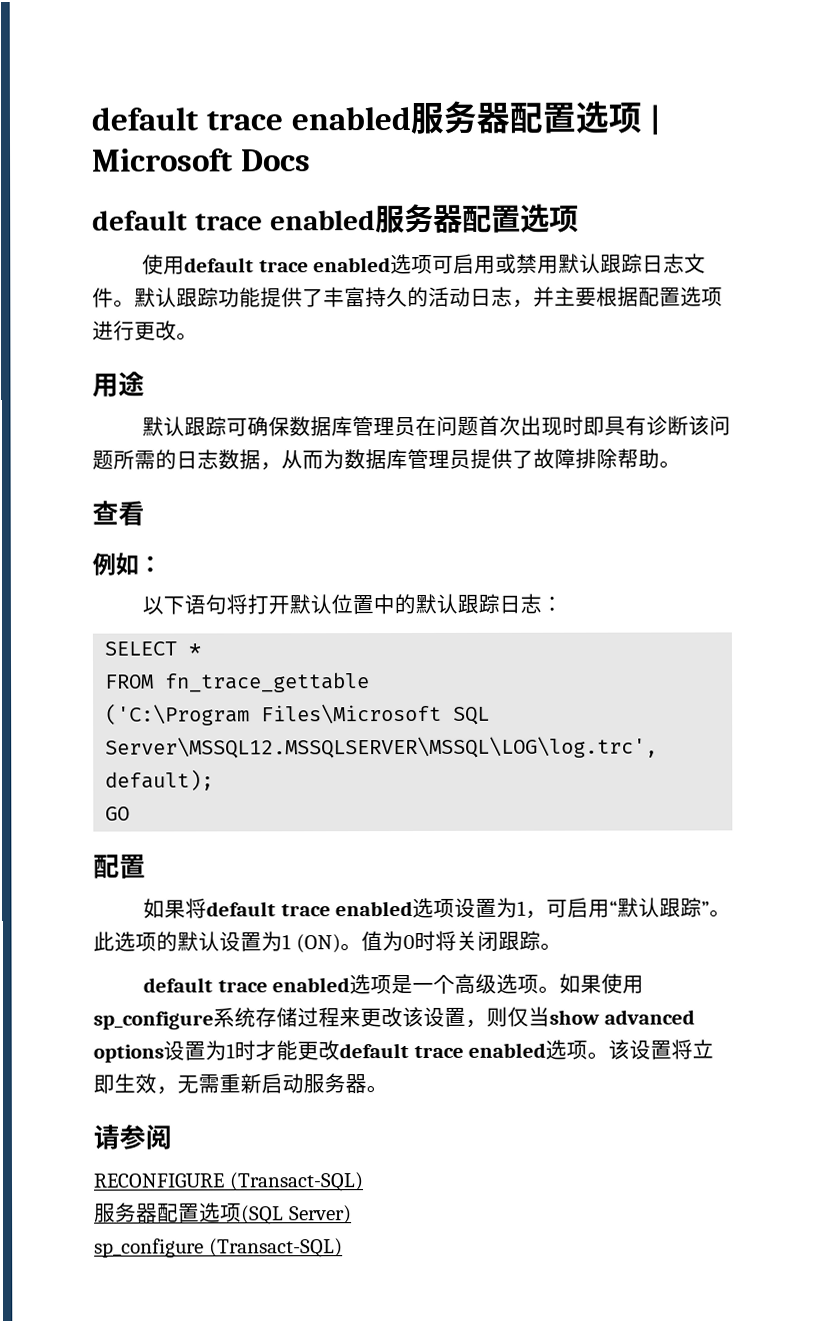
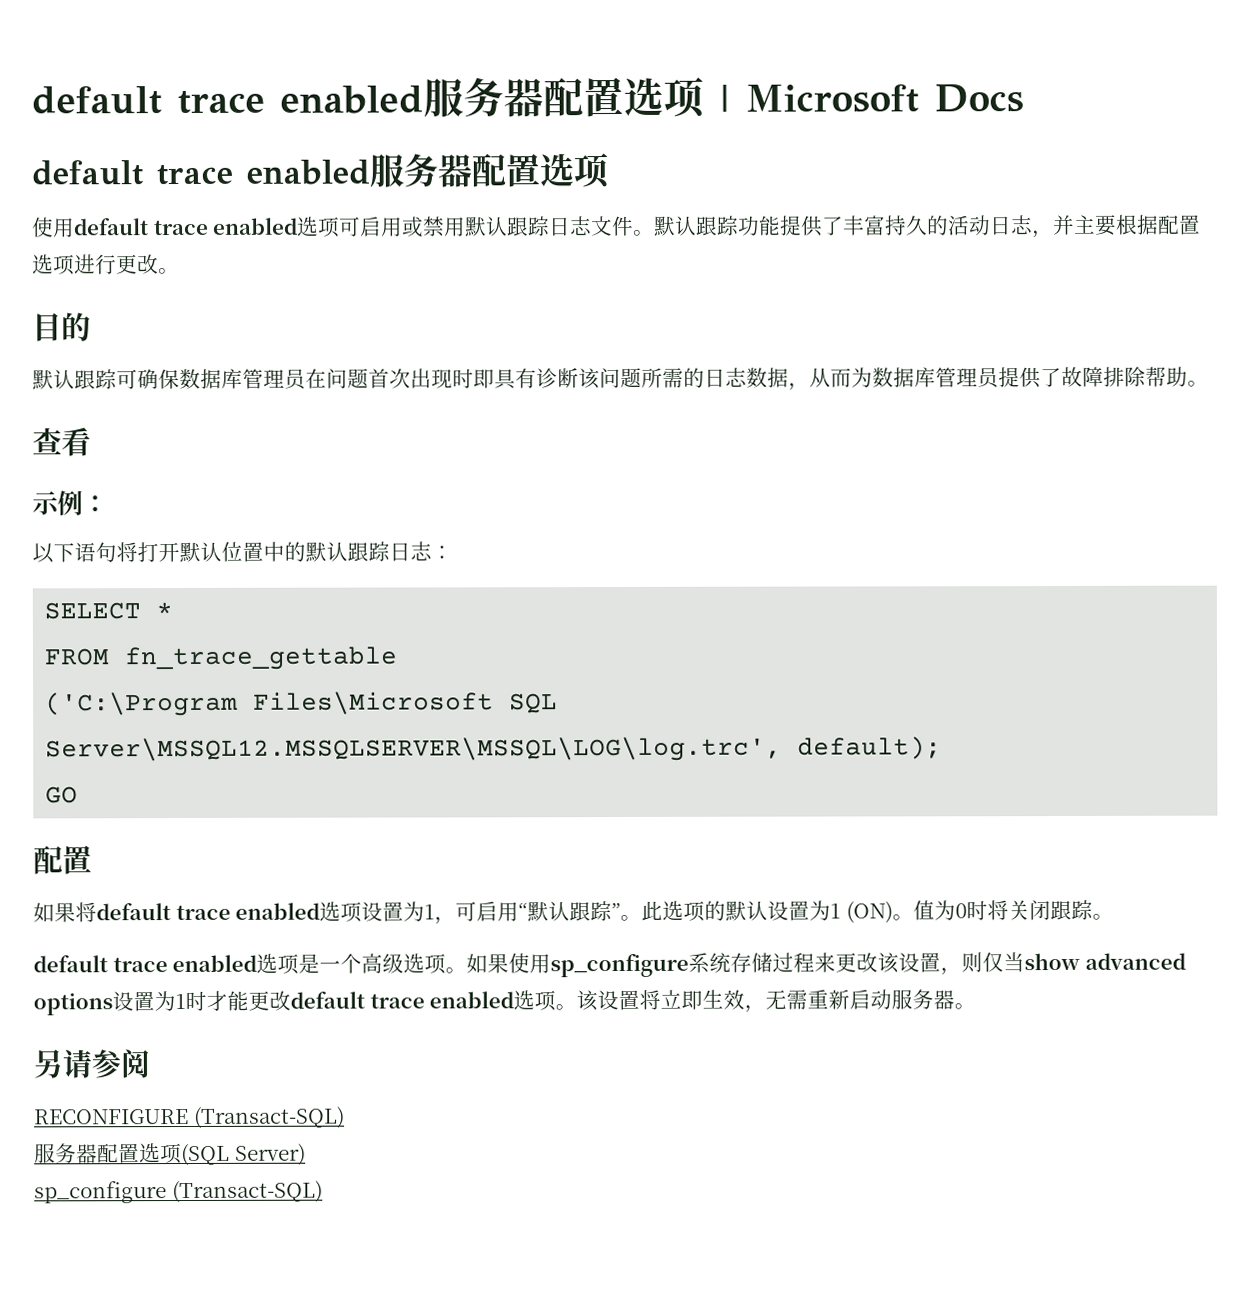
[92,371,145,398] 用途 -> [32,312,91,342] 目的
[92,552,139,576] 例如 -> [32,490,83,516] 示例
(388, 1089) none -> [33,1049,63,1079] 另

